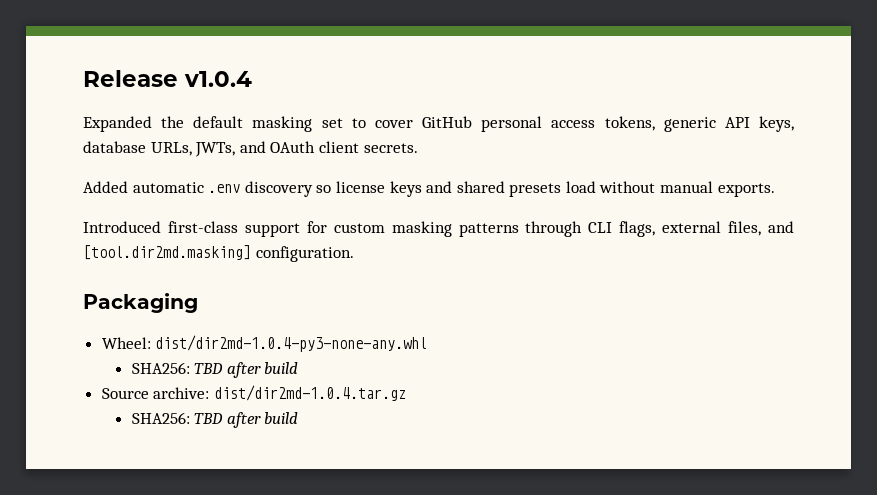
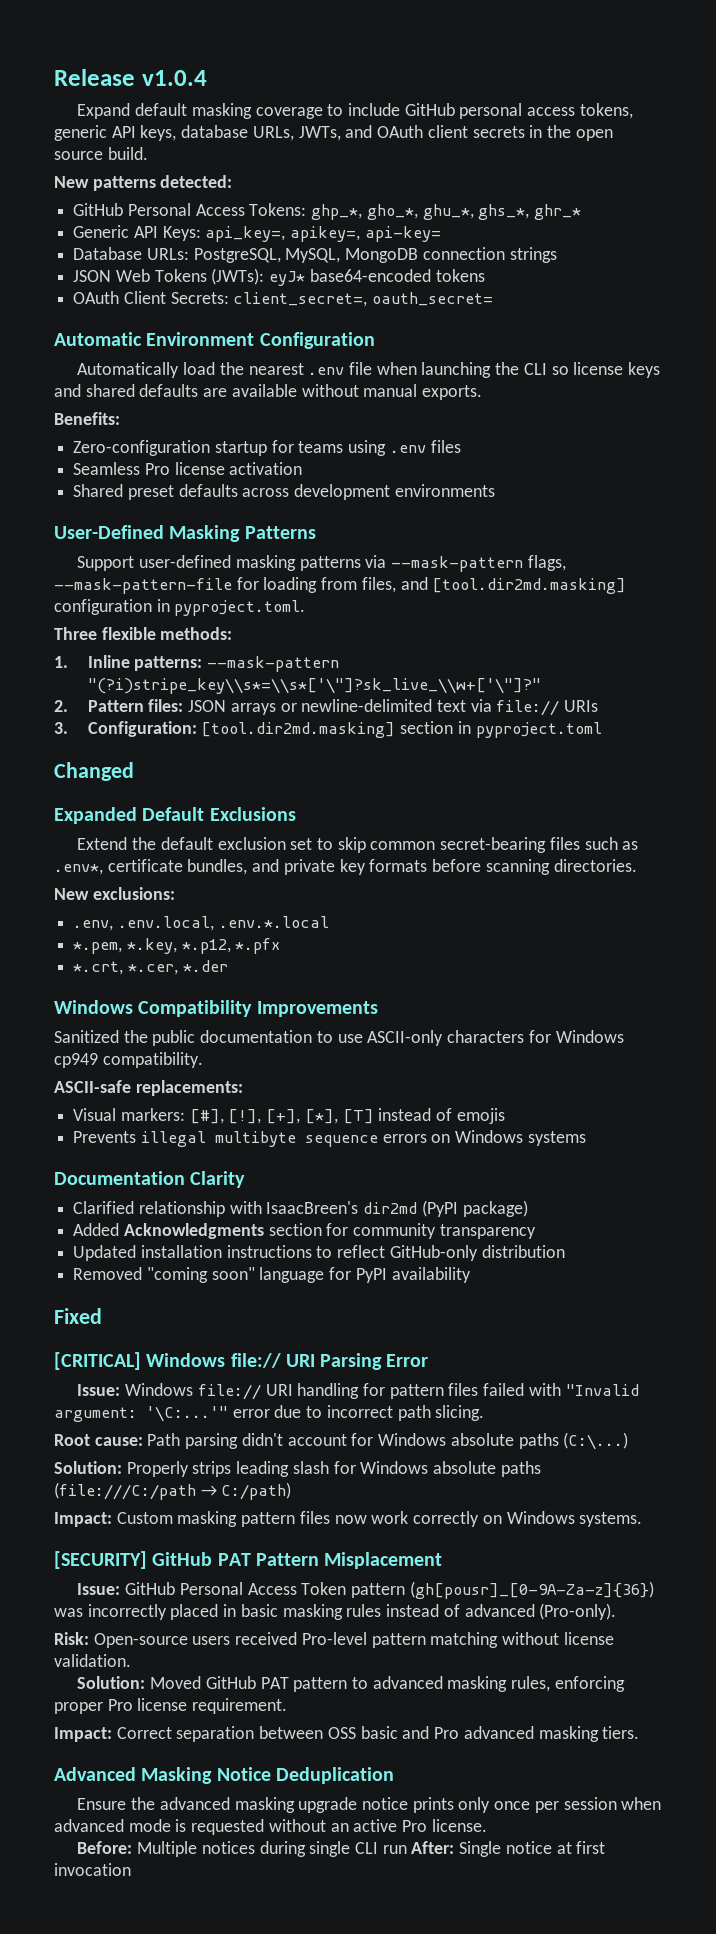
[83,116,413,132] Expanded the default masking set to cover -> [77,103,400,119] Expand default masking coverage to include
[363,143,418,153] [83,181,313,197] secrets. // Added automatic .env discovery -> [472,125,613,141] [54,147,148,160] [54,175,233,191] [73,203,582,220] [73,225,441,242] [73,247,557,263] [73,268,485,286] [73,291,494,307] [54,332,375,349] [77,362,547,378] secrets in the open source build. // New patterns detected: // GitHub Personal Access Tokens: ghp_*, gho_*, ghu_*, ghs_*, ghr_* // Generic API Keys: api_key=, apikey=, api-key= // Database URLs: PostgreSQL, MySQL, MongoDB connection strings // JSON Web Tokens (JWTs): eyJ* base64-encoded tokens // OAuth Client Secrets: client_secret=, oauth_secret= // Automatic Environment Configuration // Automatically load the nearest .env file when launching the CLI
[509,181,596,197] presets load -> [139,384,297,397] defaults are available
[83,221,794,237] [83,245,354,262] [83,293,198,313] [101,335,428,352] [131,362,299,378] [101,385,406,401] [131,412,299,428] Introduced first-class support for custom masking patterns through CLI flags, external files, and [tool.dir2md.masking] configuration. // Packaging // Wheel: dist/dir2md-1.0.4-py3-none-any.whl // SHA256: TBD after build // Source archive: dist/dir2md-1.0.4.tar.gz // SHA256: TBD after build -> [54,412,120,425] [73,440,461,456] [73,462,303,475] [73,484,495,500] [54,525,316,542] [77,555,566,572] [54,577,627,594] [54,599,306,616] [54,627,233,640] [54,655,340,672] [87,678,541,694] [54,699,599,716] [54,721,602,738] [54,762,134,781] [54,807,296,824] [77,837,639,853] [54,859,637,875] [54,887,175,900] [73,916,329,931] [73,938,281,954] [73,960,228,975] [54,1000,378,1017] [54,1030,624,1046] [54,1052,203,1068] [54,1080,243,1096] [73,1108,505,1124] [73,1130,586,1147] [54,1171,246,1188] [73,1200,528,1217] [73,1223,536,1239] [73,1245,565,1261] [73,1267,471,1283] [54,1308,102,1324] [54,1352,429,1370] [77,1383,639,1400] [54,1405,485,1422] [54,1432,629,1450] [54,1461,541,1477] [54,1482,292,1500] [54,1511,643,1527] [54,1551,443,1569] [77,1581,654,1599] [54,1603,617,1620] [54,1632,614,1648] [54,1654,131,1667] [77,1676,625,1692] [54,1698,288,1714] [54,1726,640,1742] [54,1767,394,1784] [77,1797,662,1813] [54,1819,487,1835] [77,1841,606,1857] [54,1863,131,1876] Benefits: // Zero-configuration startup for teams using .env files // Seamless Pro license activation // Shared preset defaults across development environments // User-Defined Masking Patterns // Support user-defined masking patterns via --mask-pattern flags, --mask-pattern-file for loading from files, and [tool.dir2md.masking] configuration in pyproject.toml. // Three flexible methods: // 1. Inline patterns: --mask-pattern "(?i)stripe_key\\s*=\\s*['\"]?sk_live_\\w+['\"]?" // 2. Pattern files: JSON arrays or newline-delimited text via file:// URIs // 3. Configuration: [tool.dir2md.masking] section in pyproject.toml // Changed // Expanded Default Exclusions // Extend the default exclusion set to skip common secret-bearing files such as .env*, certificate bundles, and private key formats before scanning directories. // New exclusions: // .env, .env.local, .env.*.local // *.pem, *.key, *.p12, *.pfx // *.crt, *.cer, *.der // Windows Compatibility Improvements // Sanitized the public documentation to use ASCII-only characters for Windows cp949 compatibility. // ASCII-safe replacements: // Visual markers: [#], [!], [+], [*], [T] instead of emojis // Prevents illegal multibyte sequence errors on Windows systems // Documentation Clarity // Clarified relationship with IsaacBreen's dir2md (PyPI package) // Added Acknowledgments section for community transparency // Updated installation instructions to reflect GitHub-only distribution // Removed "coming soon" language for PyPI availability // Fixed // [CRITICAL] Windows file:// URI Parsing Error // Issue: Windows file:// URI handling for pattern files failed with "Invalid argument: '\C:...'" error due to incorrect path slicing. // Root cause: Path parsing didn't account for Windows absolute paths (C:\...) // Solution: Properly strips leading slash for Windows absolute paths (file:///C:/path → C:/path) // Impact: Custom masking pattern files now work correctly on Windows systems. // [SECURITY] GitHub PAT Pattern Misplacement // Issue: GitHub Personal Access Token pattern (gh[pousr]_[0-9A-Za-z]{36}) was incorrectly placed in basic masking rules instead of advanced (Pro-only). // Risk: Open-source users received Pro-level pattern matching without license validation. // Solution: Moved GitHub PAT pattern to advanced masking rules, enforcing proper Pro license requirement. // Impact: Correct separation between OSS basic and Pro advanced masking tiers. // Advanced Masking Notice Deduplication // Ensure the advanced masking upgrade notice prints only once per session when advanced mode is requested without an active Pro license. // Before: Multiple notices during single CLI run After: Single notice at first invocation

